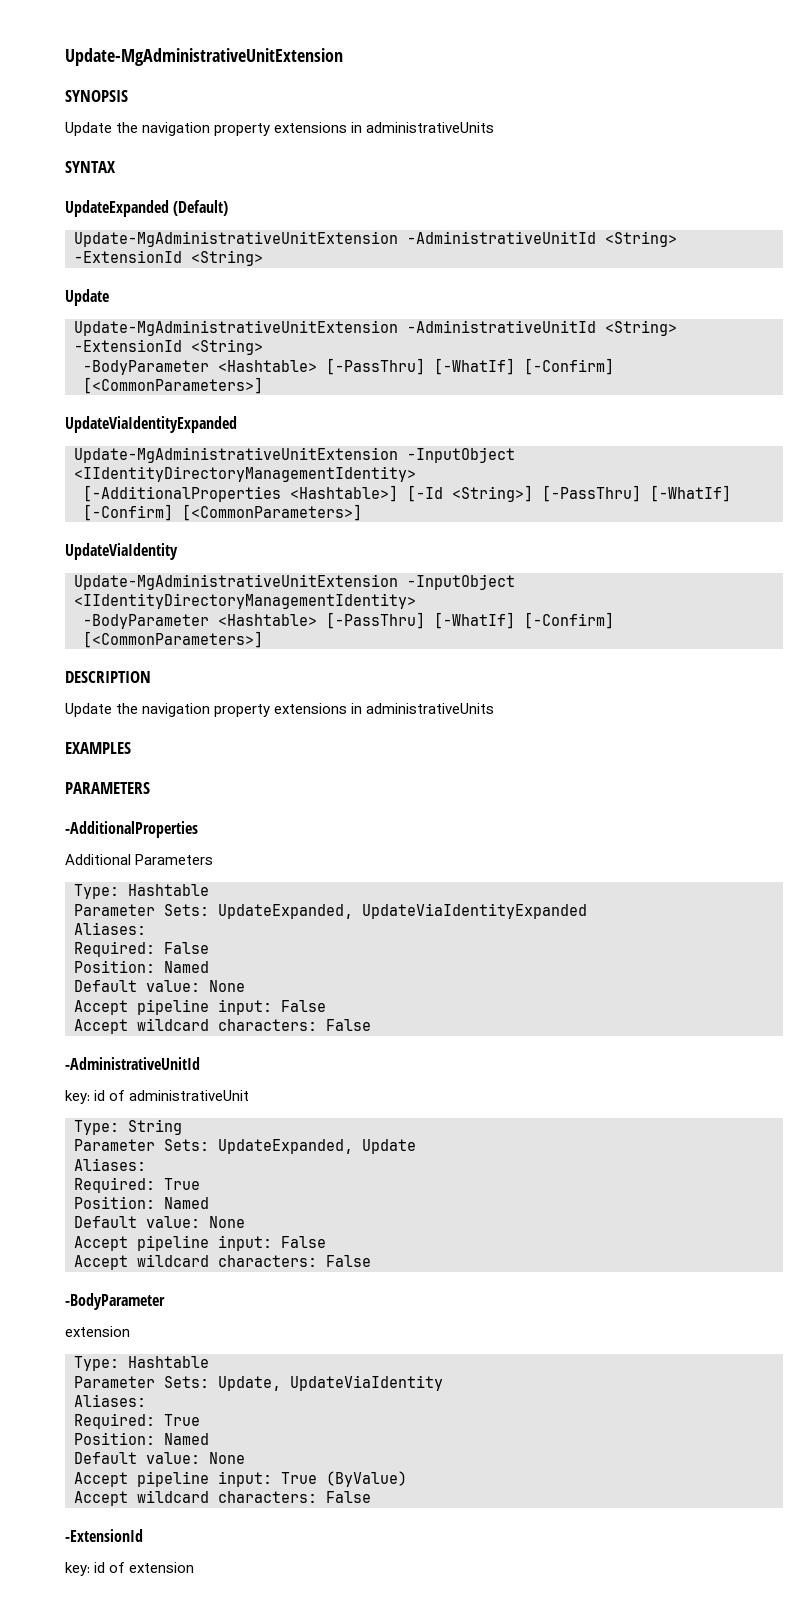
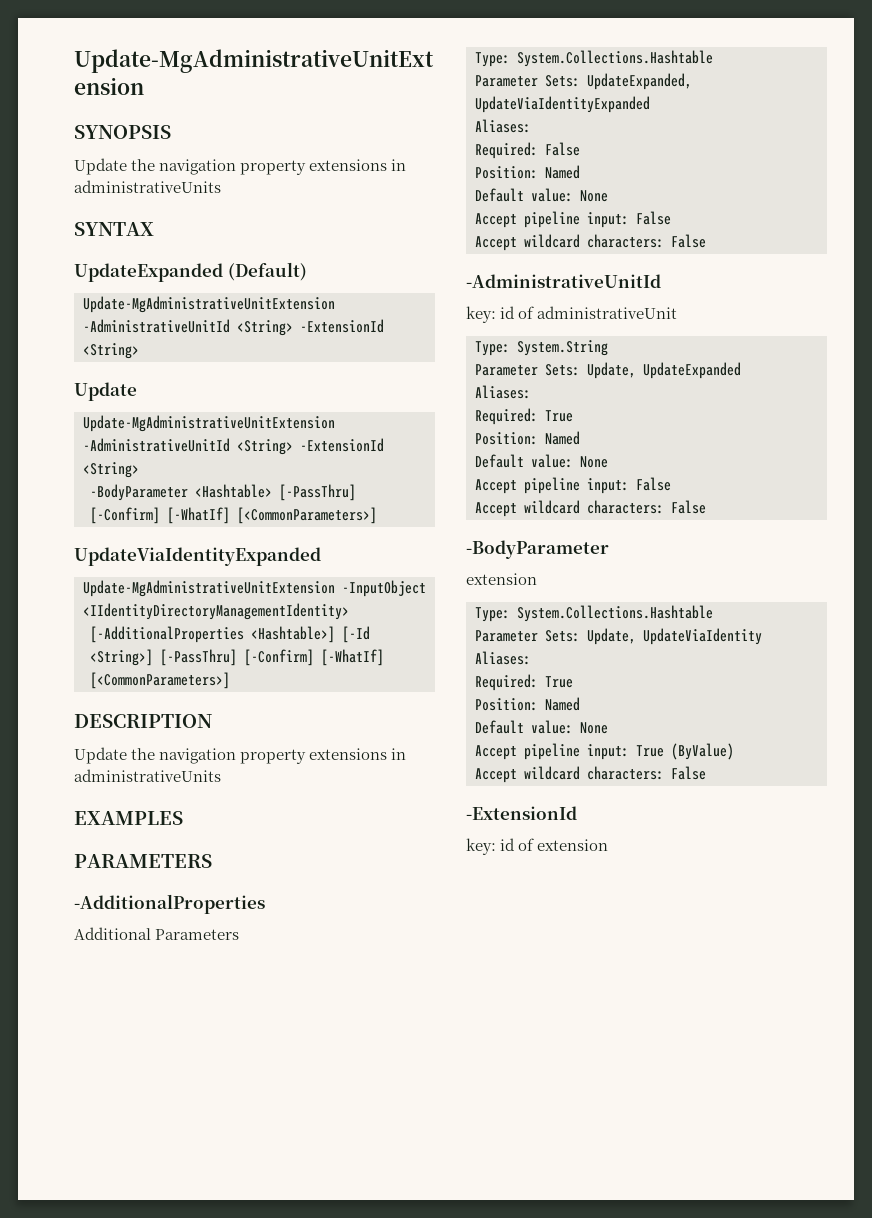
[434,358,614,375] [-WhatIf] [-Confirm] -> [90,507,230,524] [-Confirm] [-WhatIf]
[650,485,731,502] [83,504,362,521] [65,543,178,560] [74,574,515,590] [74,593,416,609] [83,612,614,629] [-WhatIf] [-Confirm] [<CommonParameters>] // UpdateViaIdentity // Update-MgAdministrativeUnitExtension -InputObject <IIdentityDirectoryManagementIdentity> // -BodyParameter <Hashtable> [-PassThru] [-WhatIf] [-Confirm] -> [244,649,384,666] [-Confirm] [-WhatIf]
[128,884,209,896] Hashtable -> [517,50,713,67] System.Collections.Hashtable
[128,1119,182,1135] [74,1139,416,1154] String // Parameter Sets: UpdateExpanded, Update -> [517,340,608,356] [475,362,741,379] System.String // Parameter Sets: Update, UpdateExpanded
[128,1356,209,1368] Hashtable -> [517,605,713,622] System.Collections.Hashtable

